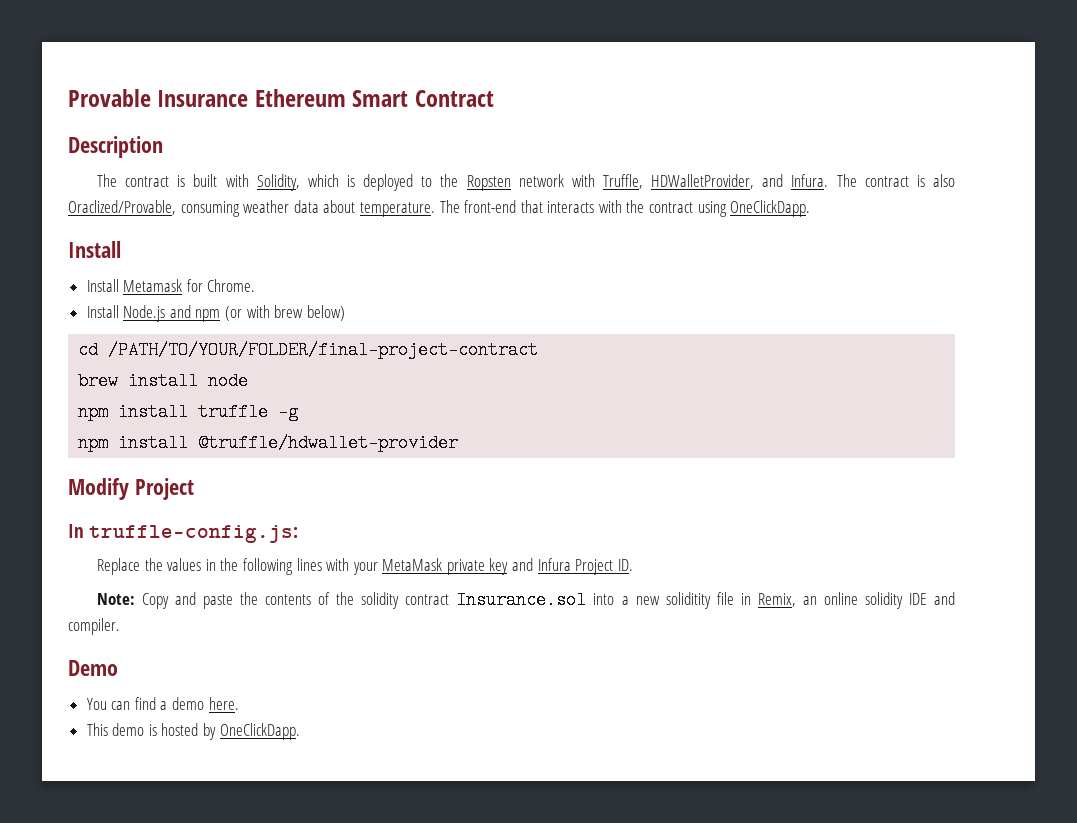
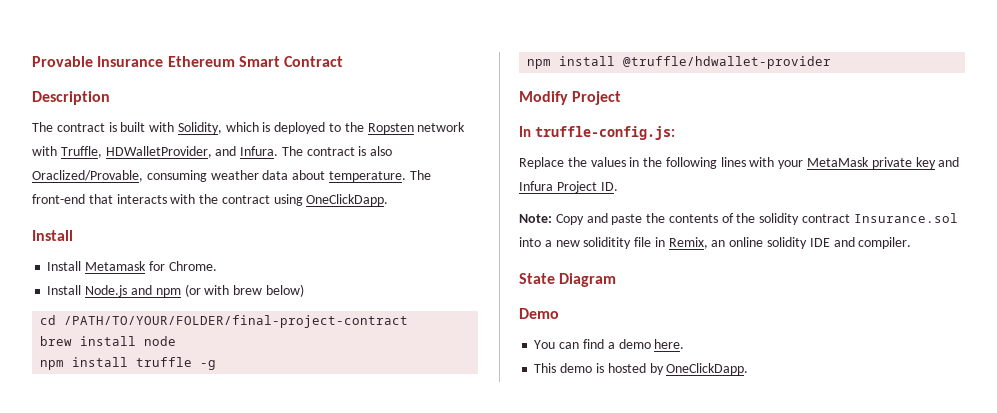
(120, 626) none -> [519,273,617,287] // State Diagram

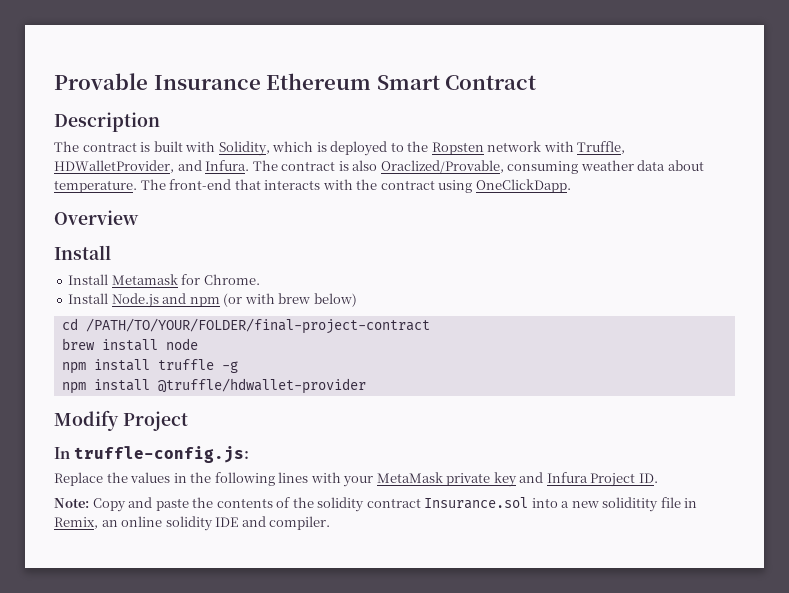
(389, 200) none -> [54,210,139,225] // Overview
[519,273,617,287] [519,308,559,319] [534,339,685,349] [534,363,749,375] // State Diagram // Demo // You can find a demo here. // This demo is hosted by OneClickDapp. -> (331, 523) none

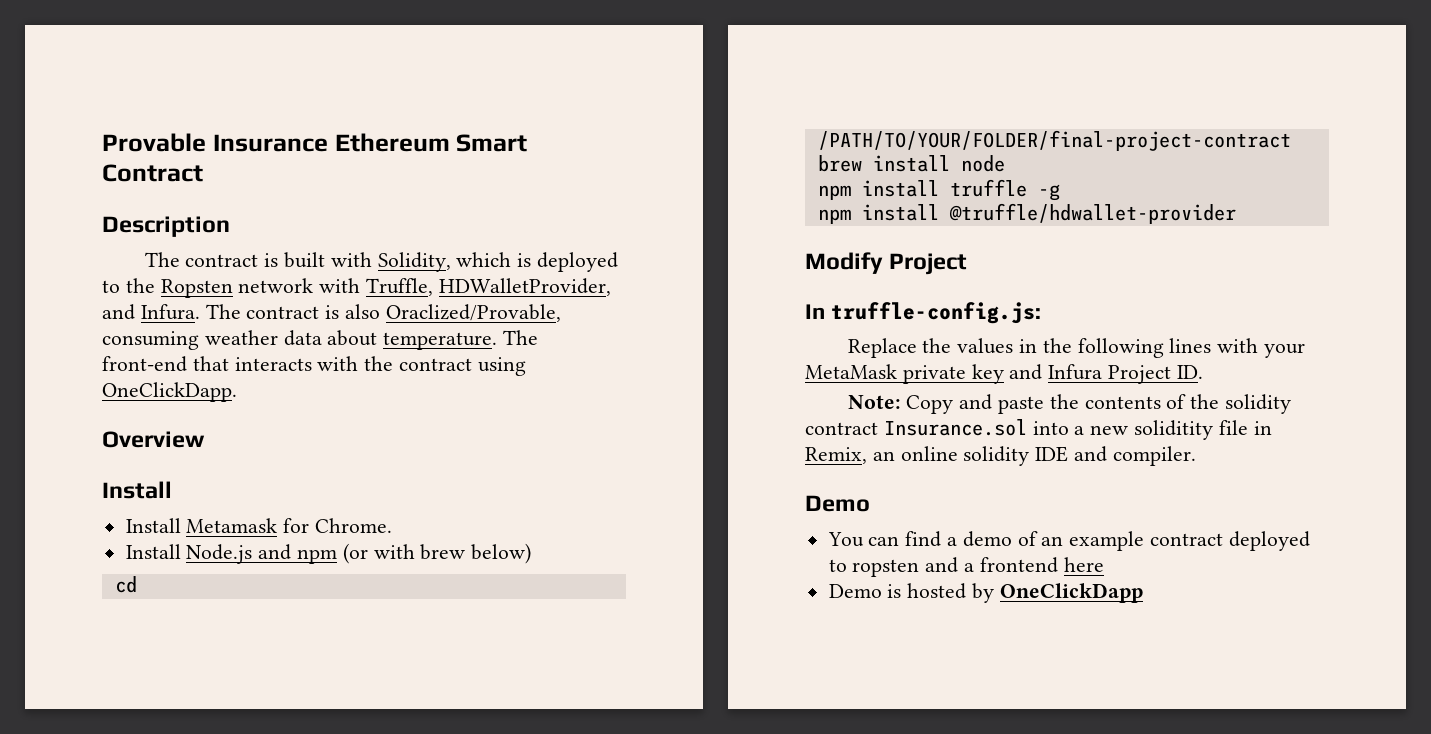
(331, 523) none -> [805,495,870,512] [827,531,1310,551] [828,557,1104,577] [828,583,1143,603] // Demo // You can find a demo of an example contract deployed to ropsten and a frontend here // Demo is hosted by OneClickDapp

